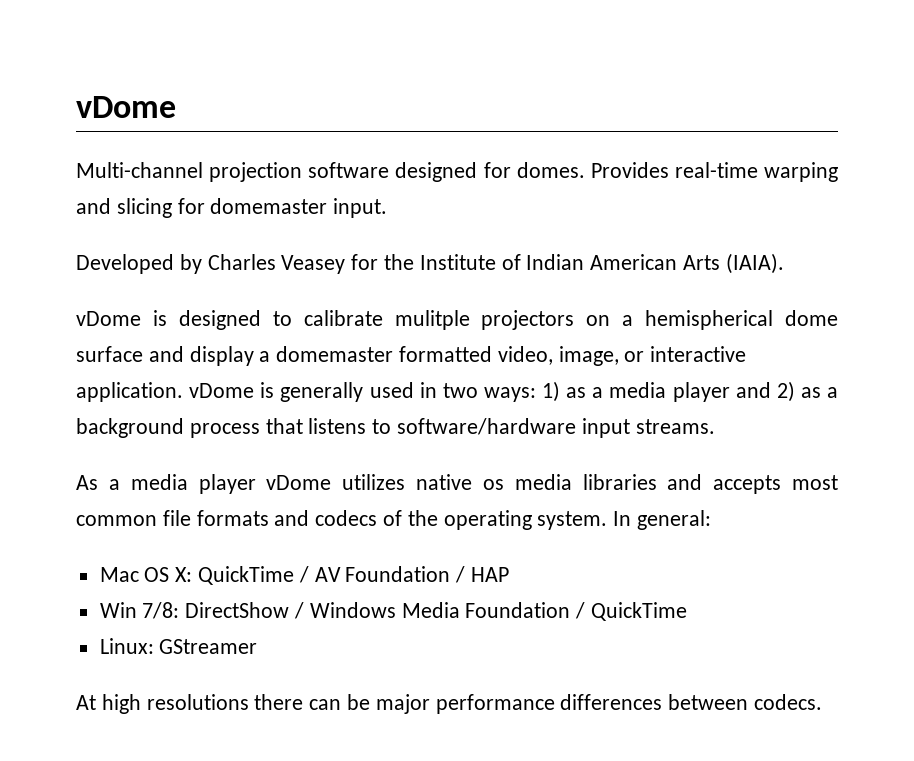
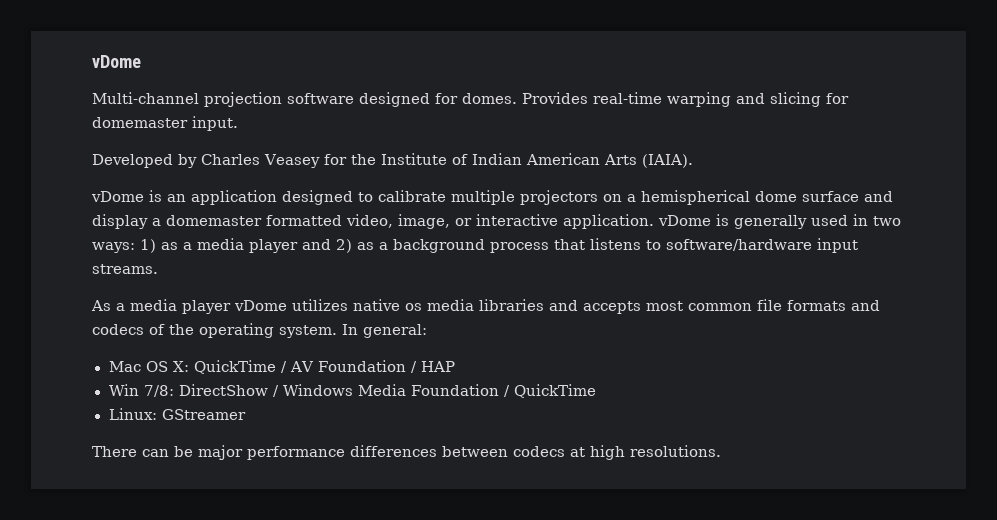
(167, 318) none -> [167,190,277,205] an application
[394,310,470,330] mulitple -> [451,190,515,205] multiple
[76,694,304,714] At high resolutions there -> [92,446,137,457] There
[754,694,823,710] codecs. -> [513,445,721,460] codecs at high resolutions.

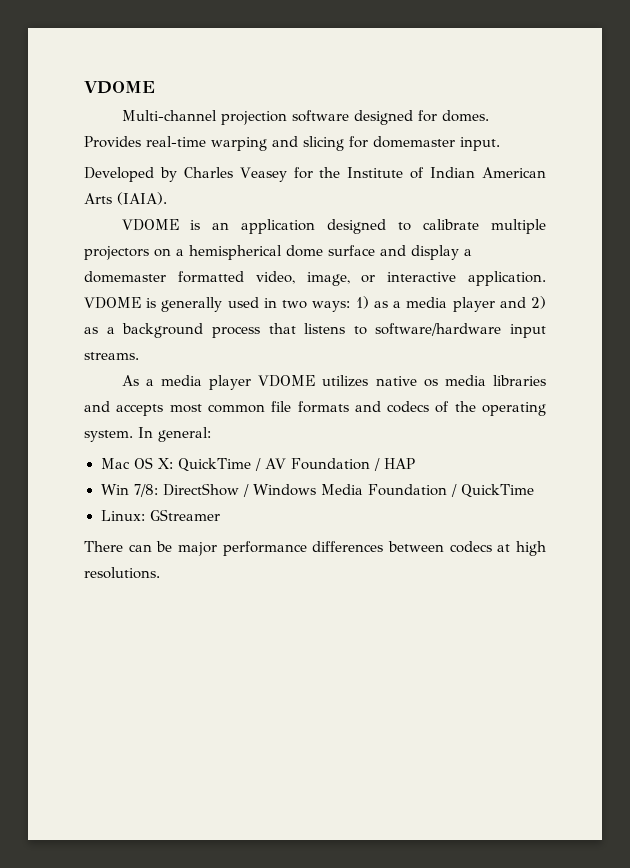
[92,55,141,68] vDome -> [84,81,155,94] VDOME
[91,191,144,202] vDome -> [121,219,179,231] VDOME
[658,215,711,226] vDome -> [84,297,141,309] VDOME
[234,300,287,311] vDome -> [258,375,316,387] VDOME

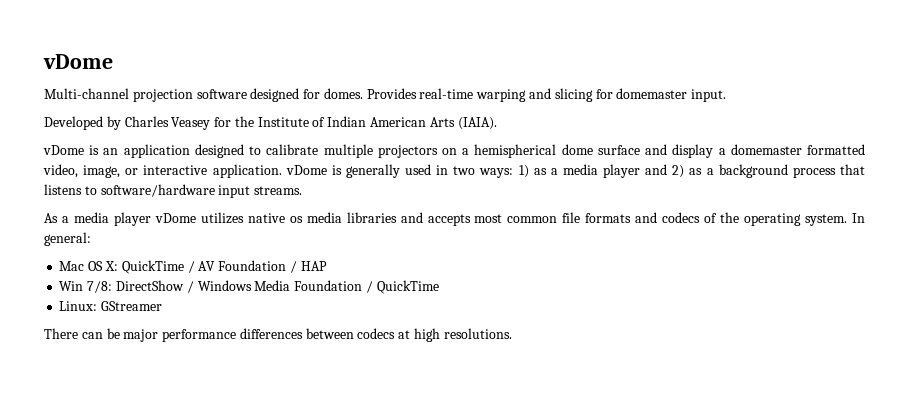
[84,81,155,94] VDOME -> [43,54,113,69] vDome
[121,219,179,231] VDOME -> [43,145,84,155] vDome
[84,297,141,309] VDOME -> [285,165,327,175] vDome
[258,375,316,387] VDOME -> [154,213,196,223] vDome

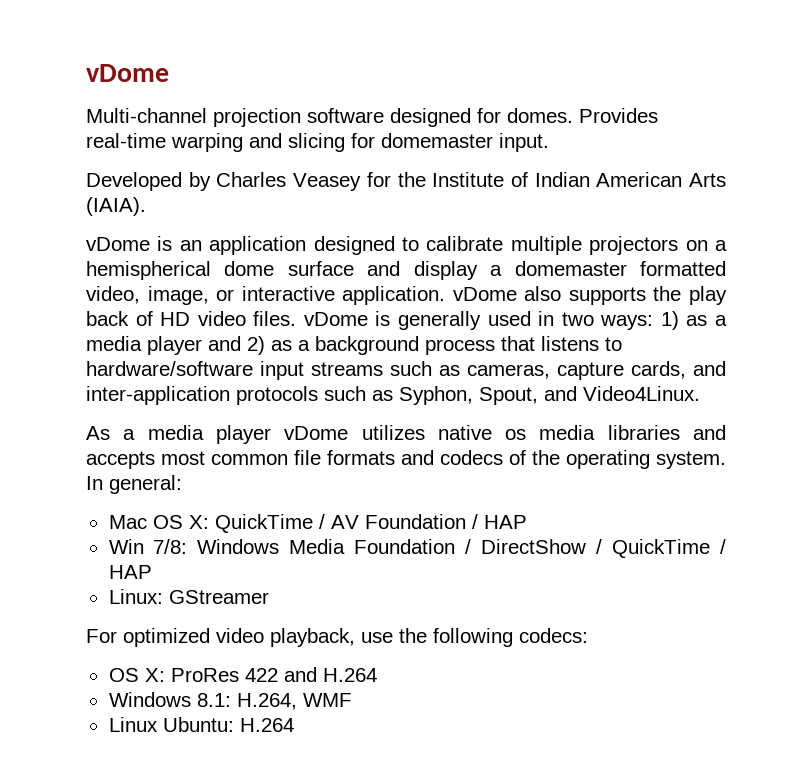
(327, 170) none -> [524,286,727,305] [86,311,368,326] also supports the play back of HD video files. vDome
[100,184,303,198] software/hardware input streams. -> [86,361,726,380] [86,386,700,405] hardware/software input streams such as cameras, capture cards, and inter-application protocols such as Syphon, Spout, and Video4Linux.
[115,280,194,293] DirectShow / -> (188, 546) none
[376,280,439,294] QuickTime -> [481,539,726,558] [108,565,152,579] DirectShow / QuickTime / HAP
[44,328,512,342] There can be major performance differences between codecs at high resolutions. -> [86,628,588,647] [108,667,377,682] [108,692,352,710] [108,717,294,732] For optimized video playback, use the following codecs: // OS X: ProRes 422 and H.264 // Windows 8.1: H.264, WMF // Linux Ubuntu: H.264

